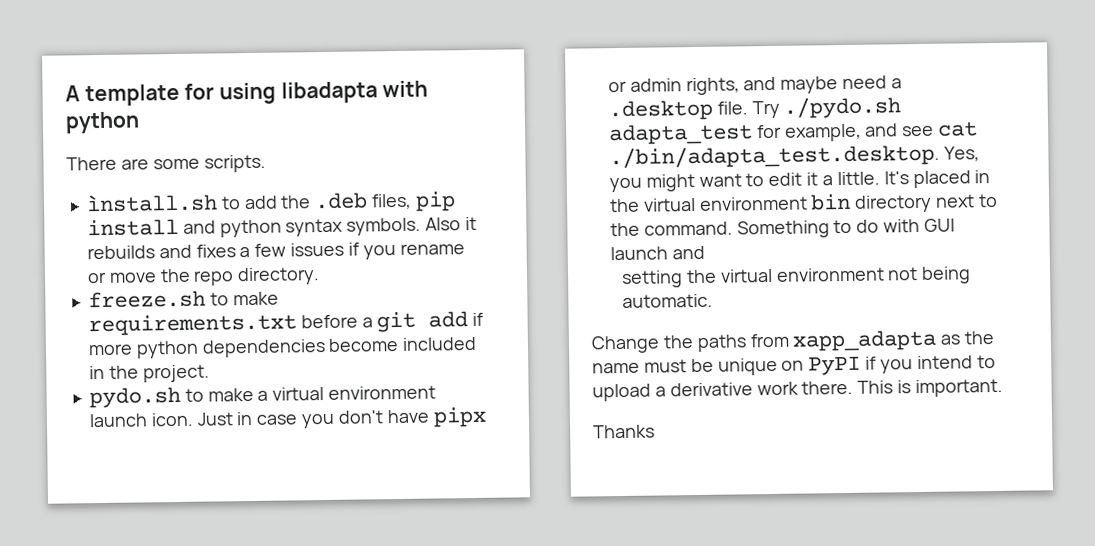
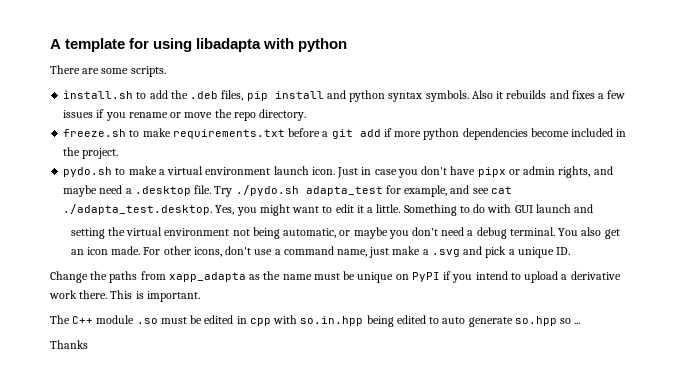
[608,143,940,170] ./bin/adapta_test.desktop. -> [63,204,213,215] ./adapta_test.desktop.
[883,170,991,189] [609,193,998,213] [609,221,733,237] It's placed in the virtual environment bin directory next to the command. -> (401, 208) none
[621,293,713,309] automatic. -> [283,227,620,239] [70,246,571,258] automatic, or maybe you don't need a debug terminal. You also get an icon made. For other icons, don't use a command name, just make a .svg and pick a unique ID.
(1004, 388) none -> [50,315,581,327] // The C++ module .so must be edited in cpp with so.in.hpp being edited to auto generate so.hpp so ...

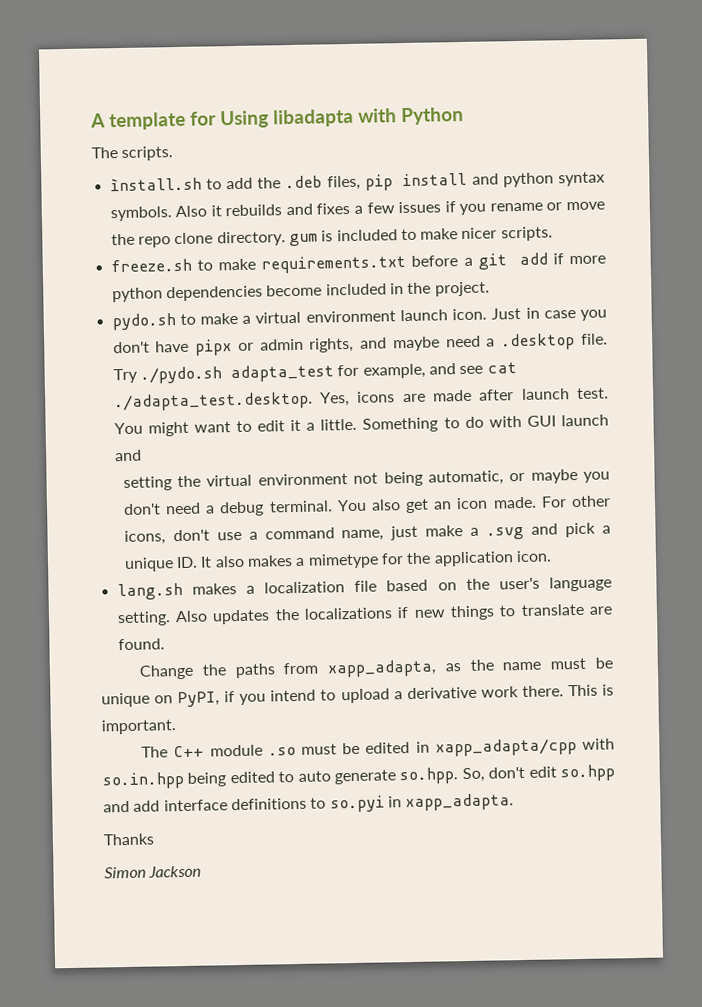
[153,38,193,52] using -> [220,110,269,129] Using
[298,38,348,52] [50,65,129,74] python // There are some -> [401,106,464,126] [91,147,118,159] Python // The
(256, 116) none -> [174,232,214,245] clone
(307, 115) none -> [288,226,553,247] gum is included to make nicer scripts.
[236,207,257,216] you -> [357,387,609,403] [113,422,143,435] icons are made after launch test. You
(571, 251) none -> [200,550,552,569] [116,576,612,601] [116,603,612,627] [117,638,165,651] It also makes a mimetype for the application icon. // lang.sh makes a localization file based on the user's language setting. Also updates the localizations if new things to translate are found.
[168,272,246,282] xapp_adapta -> [327,659,438,678] xapp_adapta,
[411,272,440,282] PyPI -> [177,691,221,708] PyPI,
[249,318,271,326] cpp -> [434,738,577,757] xapp_adapta/cpp
[514,316,581,326] so.hpp so ... -> [399,764,615,785] [103,793,515,813] so.hpp. So, don't edit so.hpp and add interface definitions to so.pyi in xapp_adapta.
(88, 344) none -> [104,865,202,879] // Simon Jackson

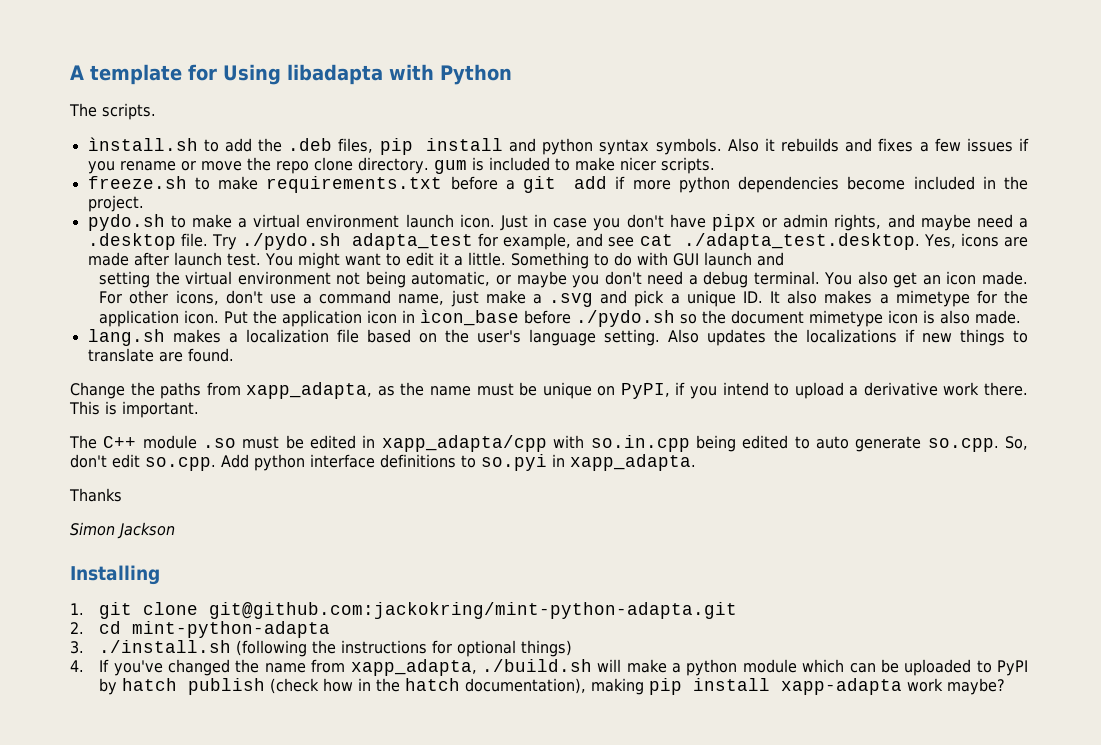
(552, 556) none -> [224,309,1022,327] Put the application icon in ìcon_base before ./pydo.sh so the document mimetype icon is also made.
[102,771,184,790] so.in.hpp -> [590,435,690,452] so.in.cpp
[399,767,459,785] so.hpp. -> [927,438,999,452] so.cpp.
[559,764,615,782] [103,800,161,813] so.hpp and add -> [145,454,305,471] so.cpp. Add python
(202, 871) none -> [70,565,160,585] [70,602,738,619] [70,621,331,638] [70,640,573,657] [70,659,1028,676] [99,678,1006,695] // Installing // 1. git clone git@github.com:jackokring/mint-python-adapta.git // 2. cd mint-python-adapta // 3. ./install.sh (following the instructions for optional things) // 4. If you've changed the name from xapp_adapta, ./build.sh will make a python module which can be uploaded to PyPI by hatch publish (check how in the hatch documentation), making pip install xapp-adapta work maybe?

